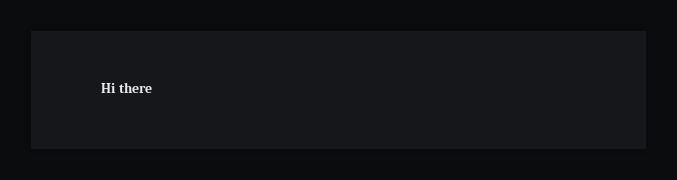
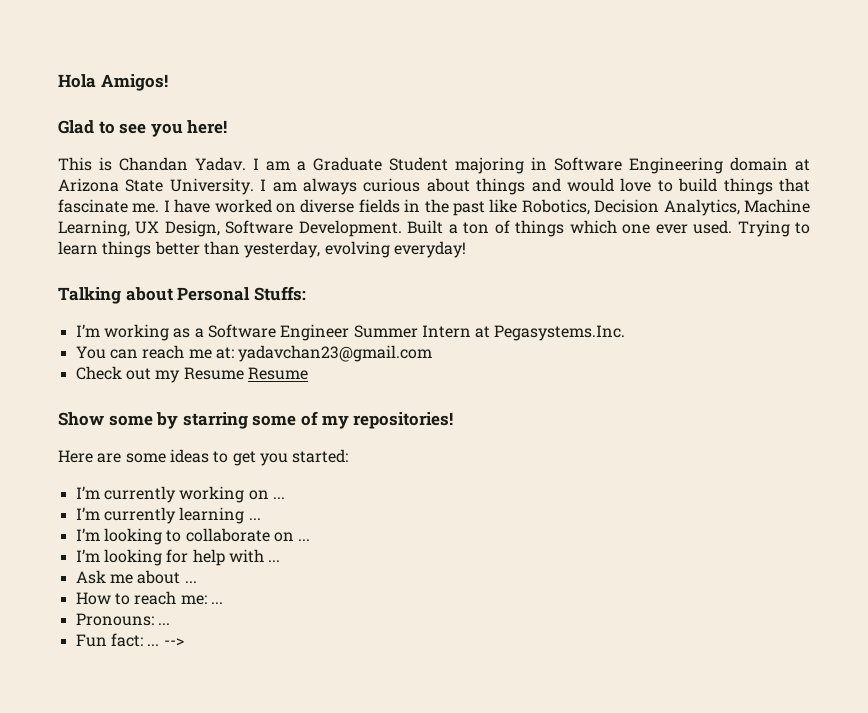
[101,82,152,93] Hi there -> [58,74,168,91] [58,120,228,137] [58,157,810,174] [58,178,810,195] [58,199,810,216] [58,220,811,237] [58,241,466,258] [58,286,306,304] [75,324,626,341] [75,345,433,362] [75,366,308,383] [58,411,454,429] [58,449,349,466] [75,486,285,503] [75,507,261,524] [75,528,311,545] [75,549,281,566] [75,570,197,584] [75,591,223,605] [75,613,170,626] [75,633,184,647] Hola Amigos! // Glad to see you here! // This is Chandan Yadav. I am a Graduate Student majoring in Software Engineering domain at Arizona State University. I am always curious about things and would love to build things that fascinate me. I have worked on diverse fields in the past like Robotics, Decision Analytics, Machine Learning, UX Design, Software Development. Built a ton of things which one ever used. Trying to learn things better than yesterday, evolving everyday! // Talking about Personal Stuffs: // I’m working as a Software Engineer Summer Intern at Pegasystems.Inc. // You can reach me at: yadavchan23@gmail.com // Check out my Resume Resume // Show some by starring some of my repositories! // Here are some ideas to get you started: // I’m currently working on ... // I’m currently learning ... // I’m looking to collaborate on ... // I’m looking for help with ... // Ask me about ... // How to reach me: ... // Pronouns: ... // Fun fact: ... -->

